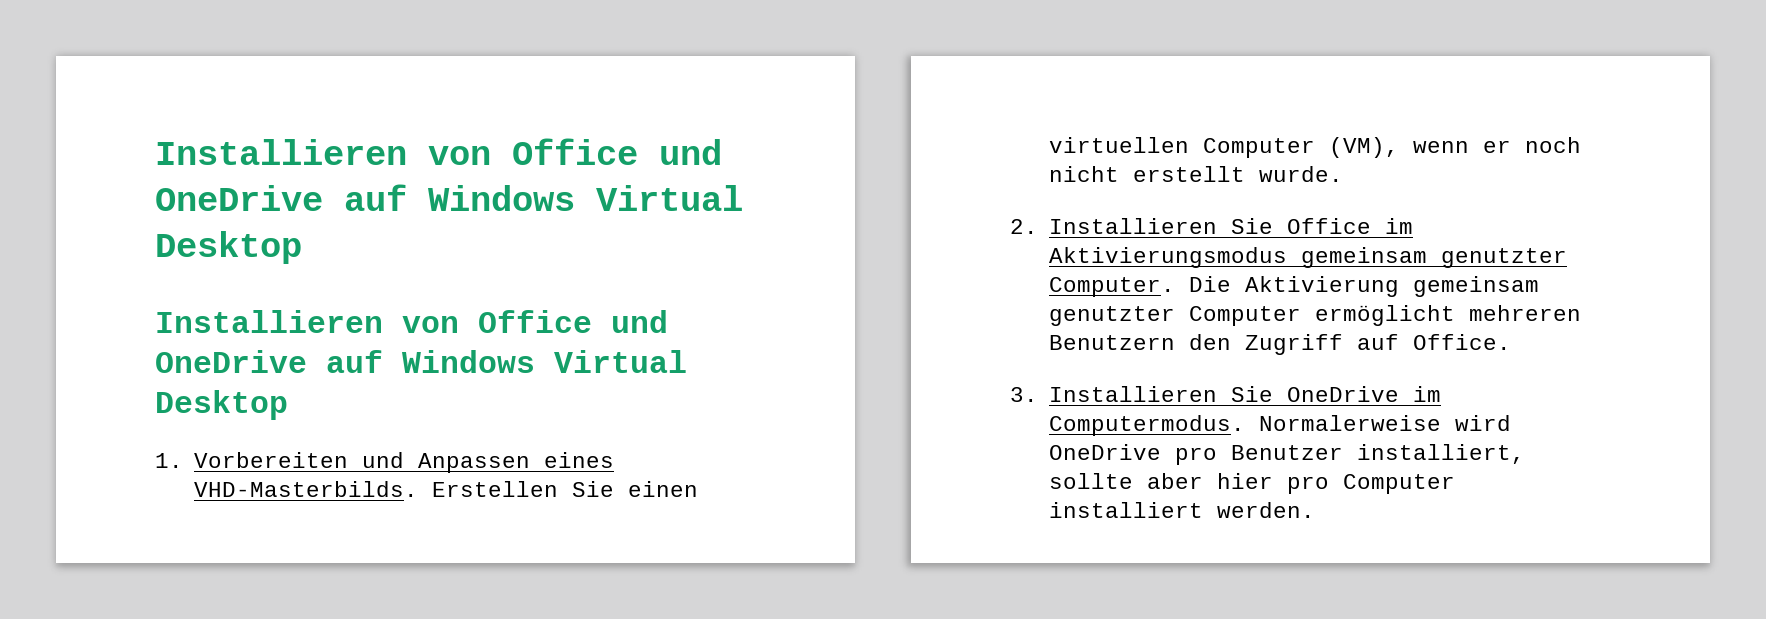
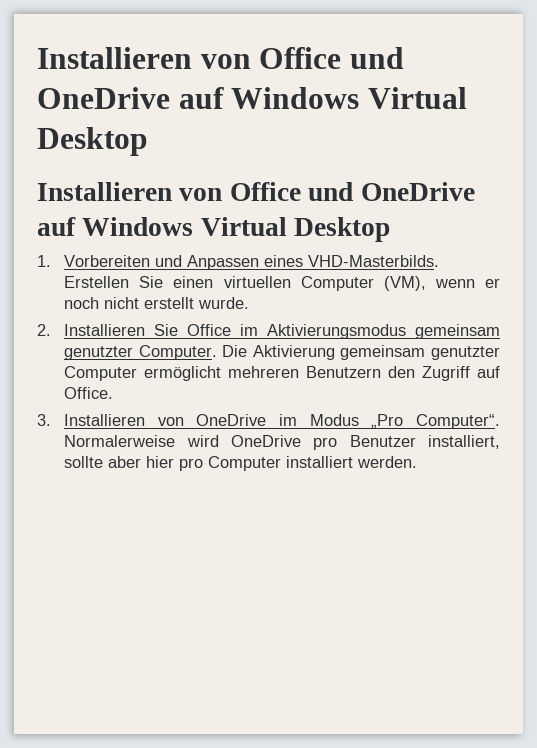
[1231,386,1274,402] Sie -> [157,417,184,426] von
[1049,415,1246,436] Computermodus. -> [309,414,501,429] Modus „Pro Computer“.

